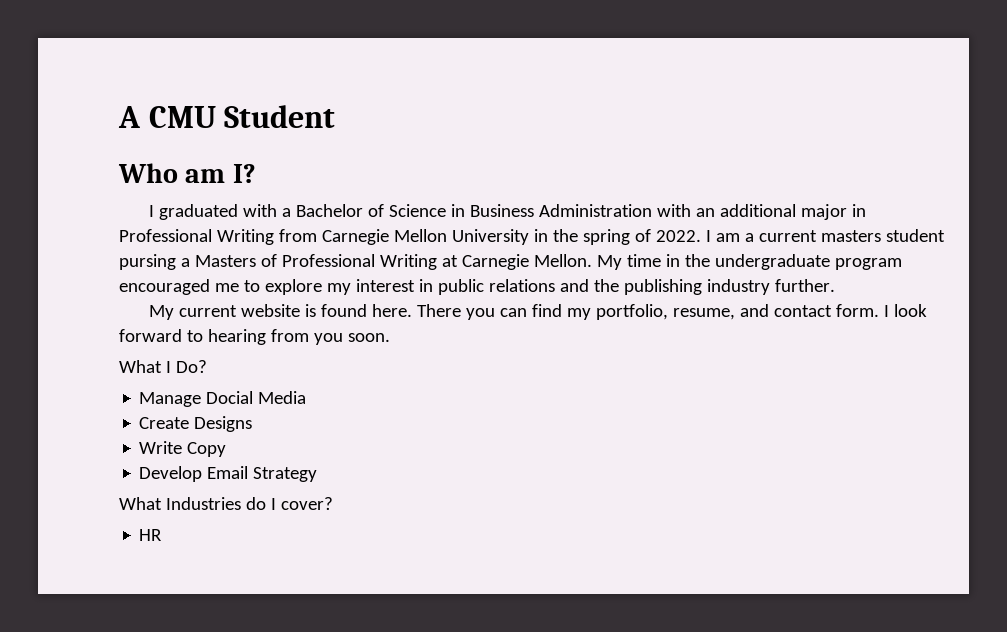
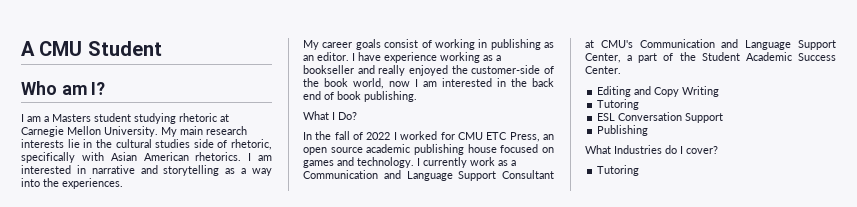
[159,204,866,220] [119,229,945,245] [119,254,902,270] [119,279,835,295] [149,304,927,320] [119,329,390,345] [119,360,207,373] [139,391,307,407] [139,416,253,432] [139,441,227,457] [139,466,318,482] graduated with a Bachelor of Science in Business Administration with an additional major in Professional Writing from Carnegie Mellon University in the spring of 2022. I am a current masters student pursing a Masters of Professional Writing at Carnegie Mellon. My time in the undergraduate program encouraged me to explore my interest in public relations and the publishing industry further. // My current website is found here. There you can find my portfolio, resume, and contact form. I look forward to hearing from you soon. // What I Do? // Manage Docial Media // Create Designs // Write Copy // Develop Email Strategy -> [27,113,229,124] [21,126,247,137] [21,139,272,150] [21,152,272,163] [21,165,272,176] [21,178,123,189] [303,39,554,50] [303,52,501,63] [303,65,554,76] [303,78,554,89] [303,91,417,102] [303,111,357,120] [303,131,554,142] [303,144,554,155] [303,157,516,168] [303,170,554,181] [585,39,836,50] [585,52,836,63] [585,66,621,74] [597,86,720,97] [597,99,640,110] [597,112,724,123] [597,125,649,136] am a Masters student studying rhetoric at Carnegie Mellon University. My main research interests lie in the cultural studies side of rhetoric, specifically with Asian American rhetorics. I am interested in narrative and storytelling as a way into the experiences. // My career goals consist of working in publishing as an editor. I have experience working as a bookseller and really enjoyed the customer-side of the book world, now I am interested in the back end of book publishing. // What I Do? // In the fall of 2022 I worked for CMU ETC Press, an open source academic publishing house focused on games and technology. I currently work as a Communication and Language Support Consultant at CMU's Communication and Language Support Center, a part of the Student Academic Success Center. // Editing and Copy Writing // Tutoring // ESL Conversation Support // Publishing
[139,529,163,541] HR -> [597,165,640,176] Tutoring

